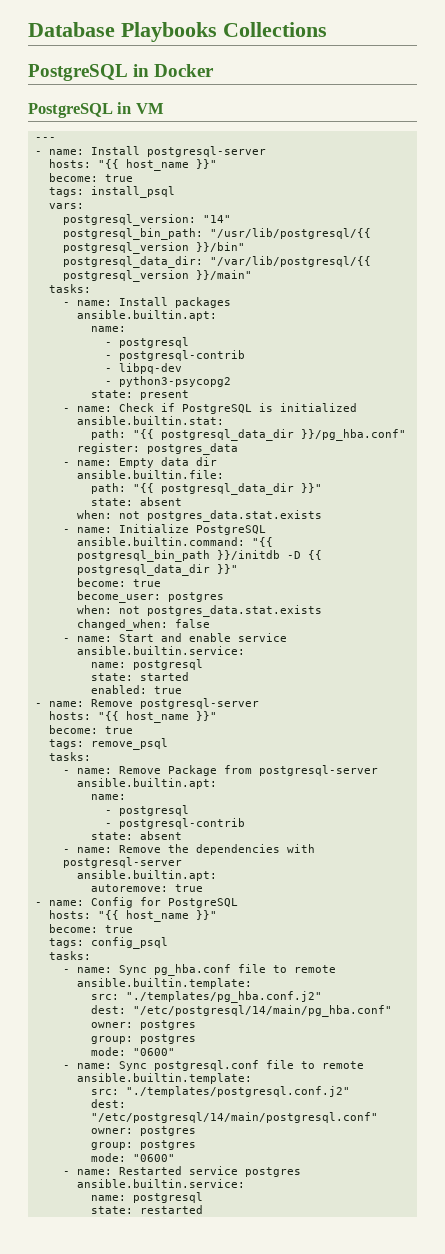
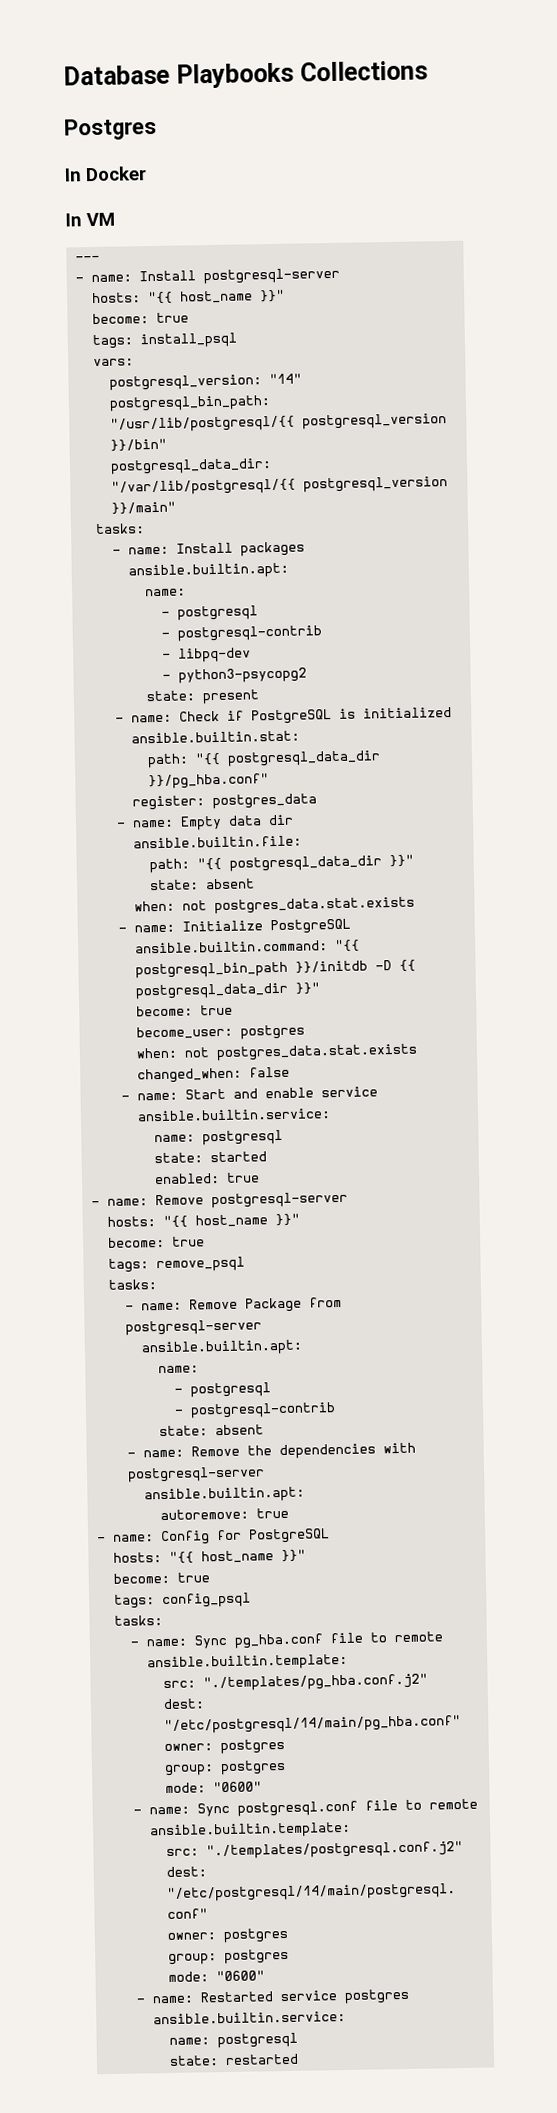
[28,64,150,81] PostgreSQL in -> [64,117,157,141] [64,168,82,182] Postgres // In
[28,102,132,118] PostgreSQL in -> [65,213,82,227] In

